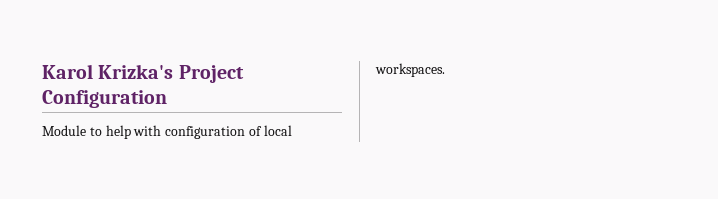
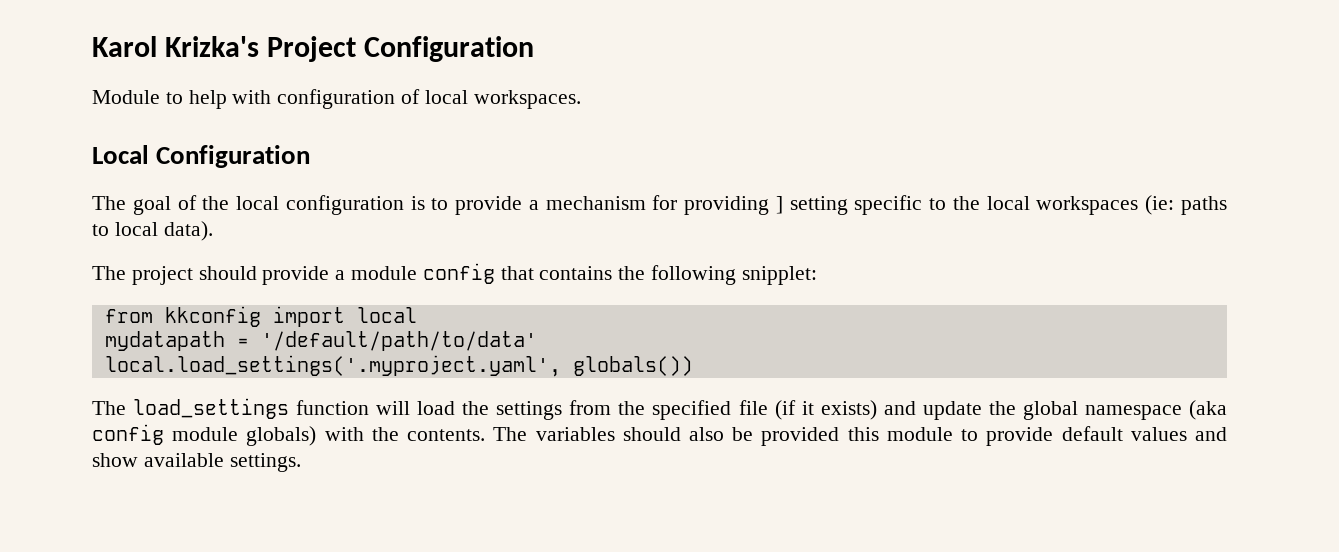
(445, 70) none -> [92,145,311,168] [92,195,1228,215] [92,221,213,241] [92,263,817,285] [104,306,417,327] [104,331,537,351] [104,355,693,377] [92,398,1228,420] [92,424,1227,446] [92,453,301,472] // Local Configuration // The goal of the local configuration is to provide a mechanism for providing ] setting specific to the local workspaces (ie: paths to local data). // The project should provide a module config that contains the following snipplet: // from kkconfig import local // mydatapath = '/default/path/to/data' // local.load_settings('.myproject.yaml', globals()) // The load_settings function will load the settings from the specified file (if it exists) and update the global namespace (aka config module globals) with the contents. The variables should also be provided this module to provide default values and show available settings.

